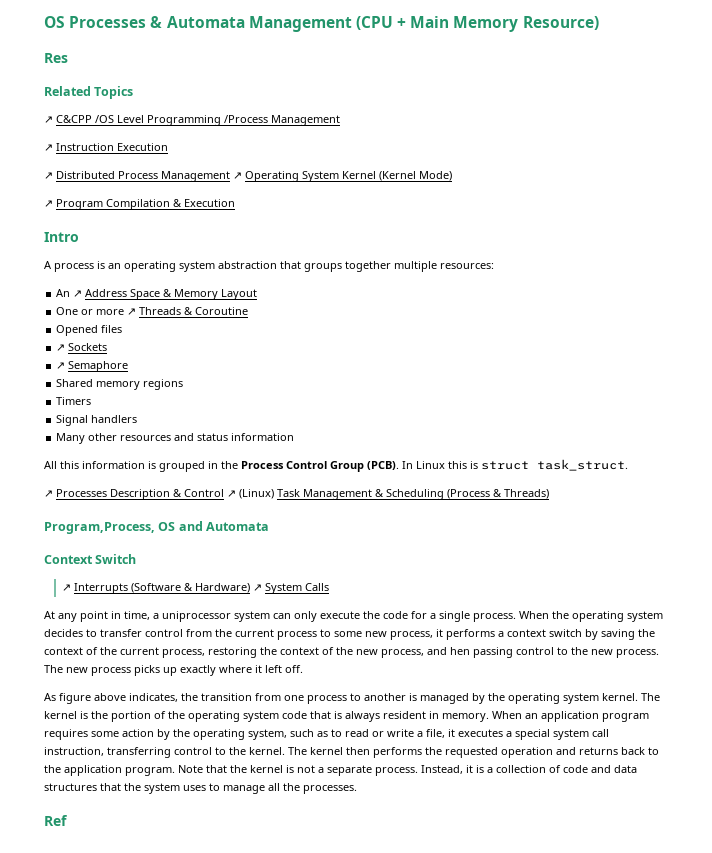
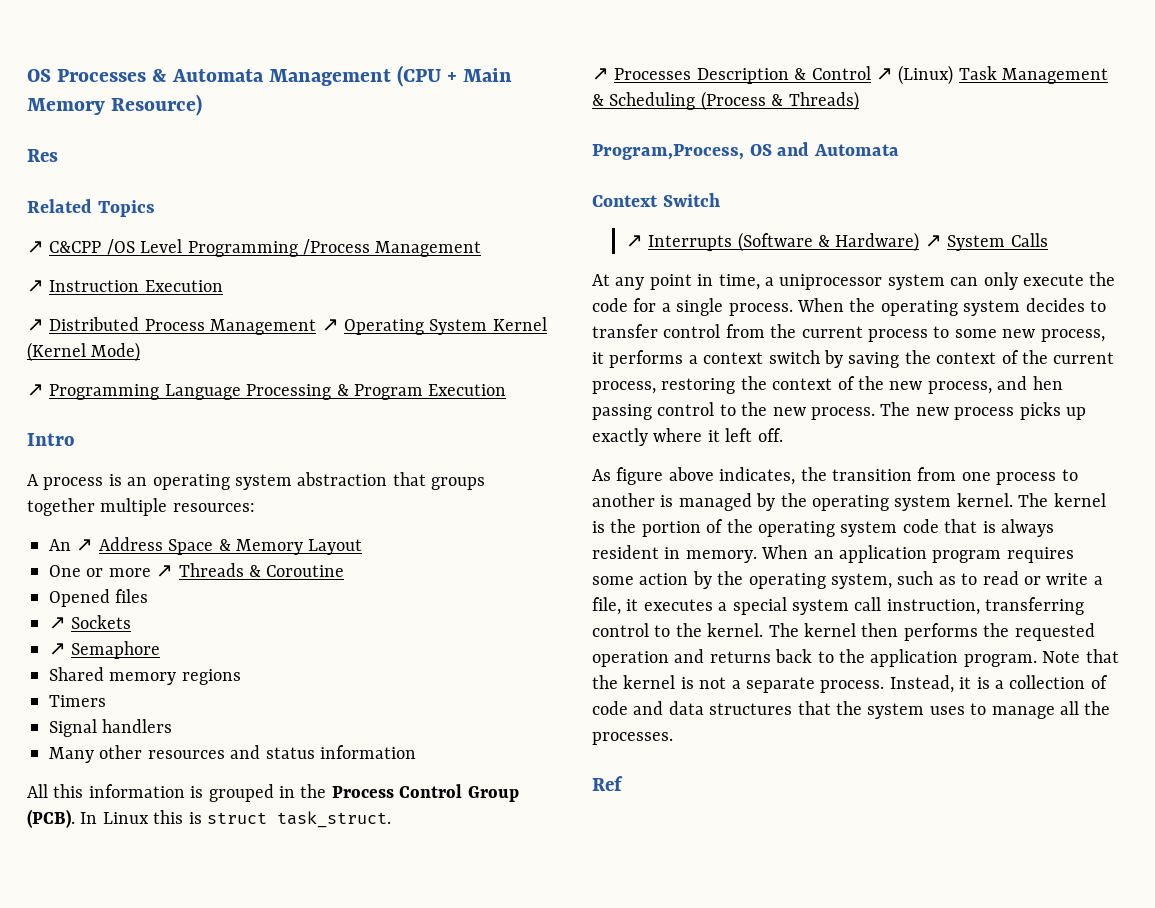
[56,199,182,210] Program Compilation & -> [49,384,423,400] Programming Language Processing & Program

